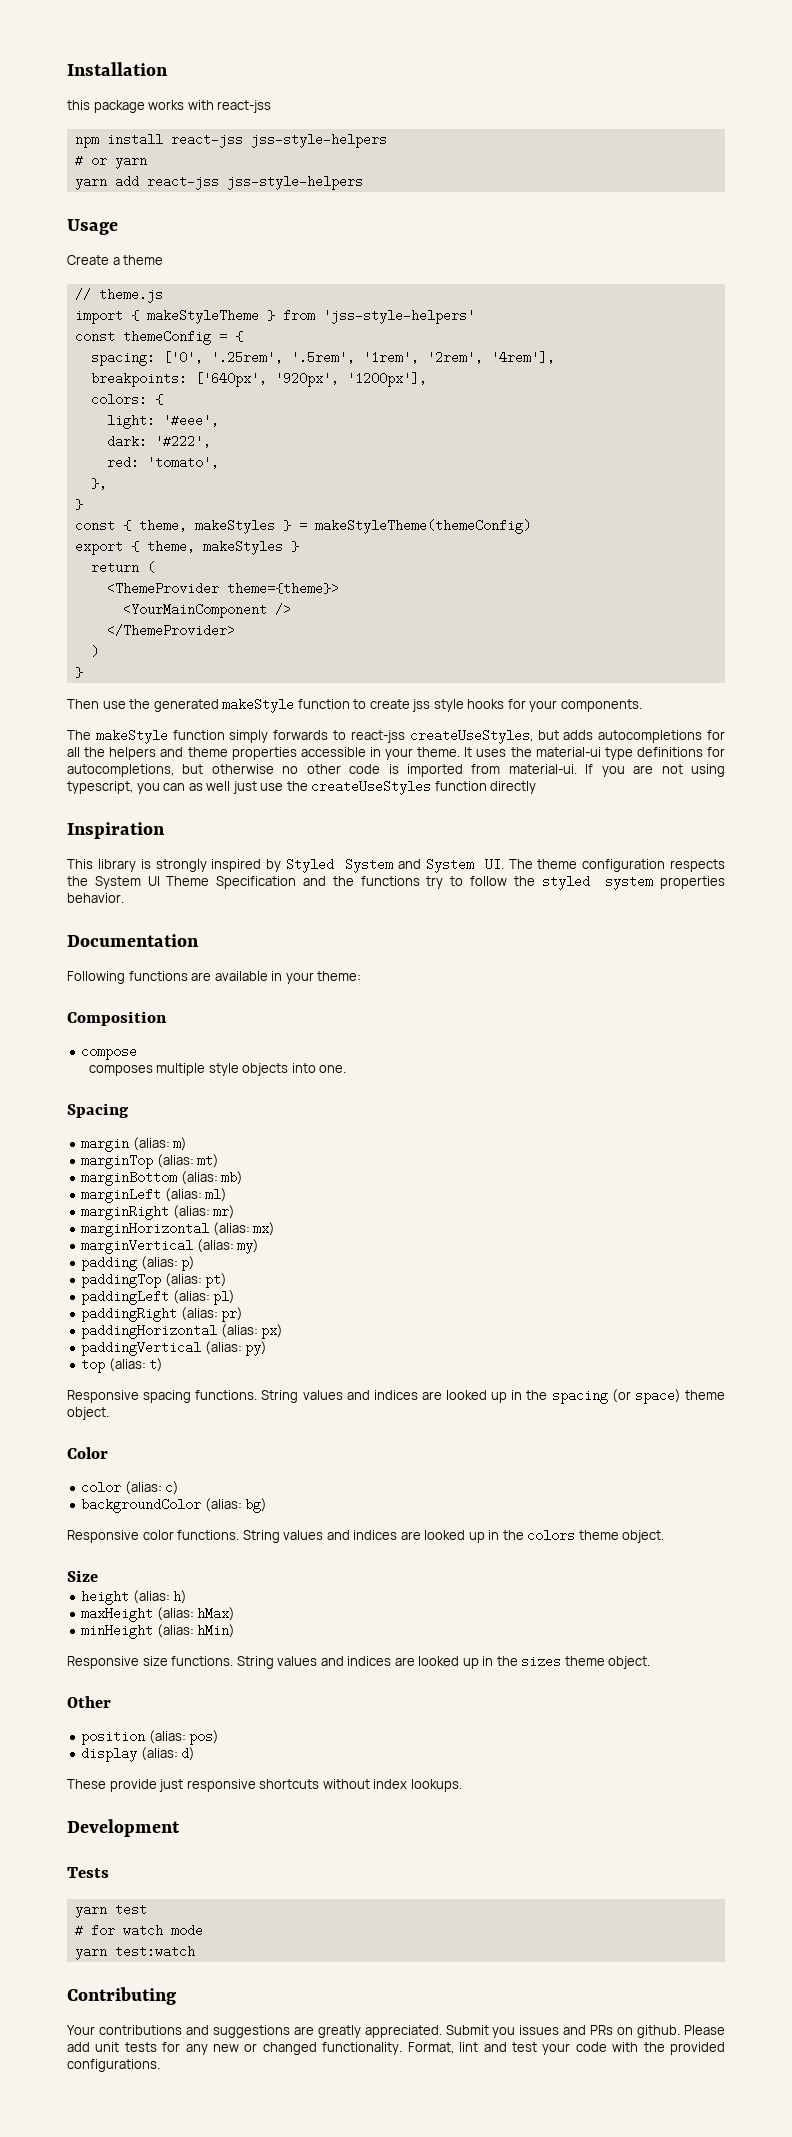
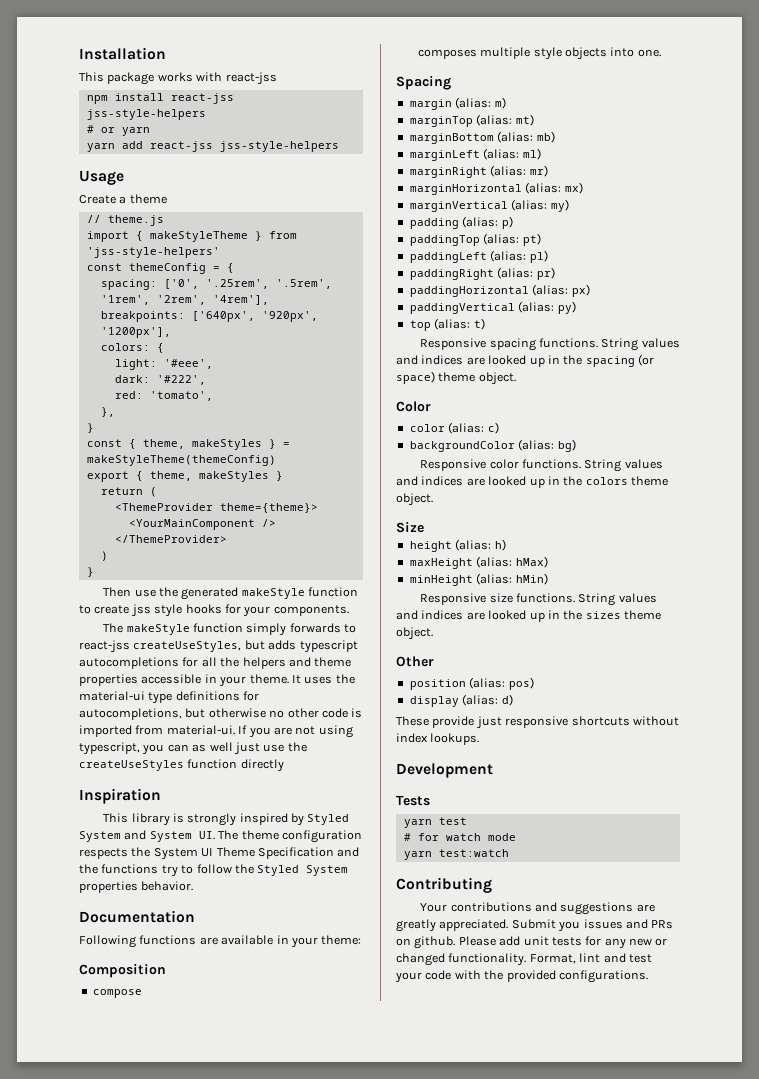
[67,100,90,110] this -> [79,72,104,82] This
(594, 735) none -> [299,640,358,653] typescript
[541,875,654,890] styled system -> [257,865,349,876] Styled System

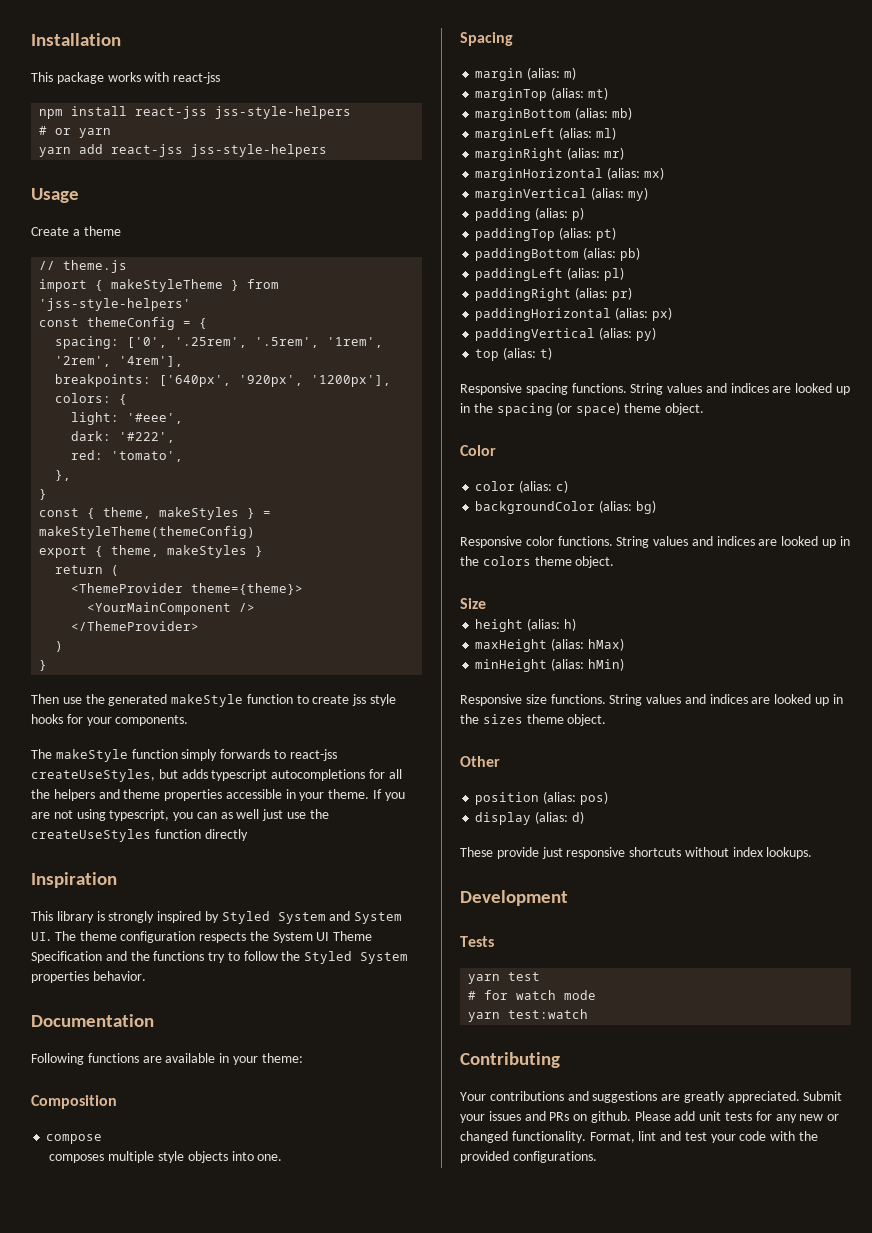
[291,674,355,684] [79,691,260,704] [79,708,363,720] [79,725,235,737] It uses the material-ui type definitions for autocompletions, but otherwise no other code is imported from material-ui. -> (370, 794) none
(541, 239) none -> [475,247,640,261] // paddingBottom (alias: pb)
[558,921,581,932] you -> [460,1114,485,1123] your

